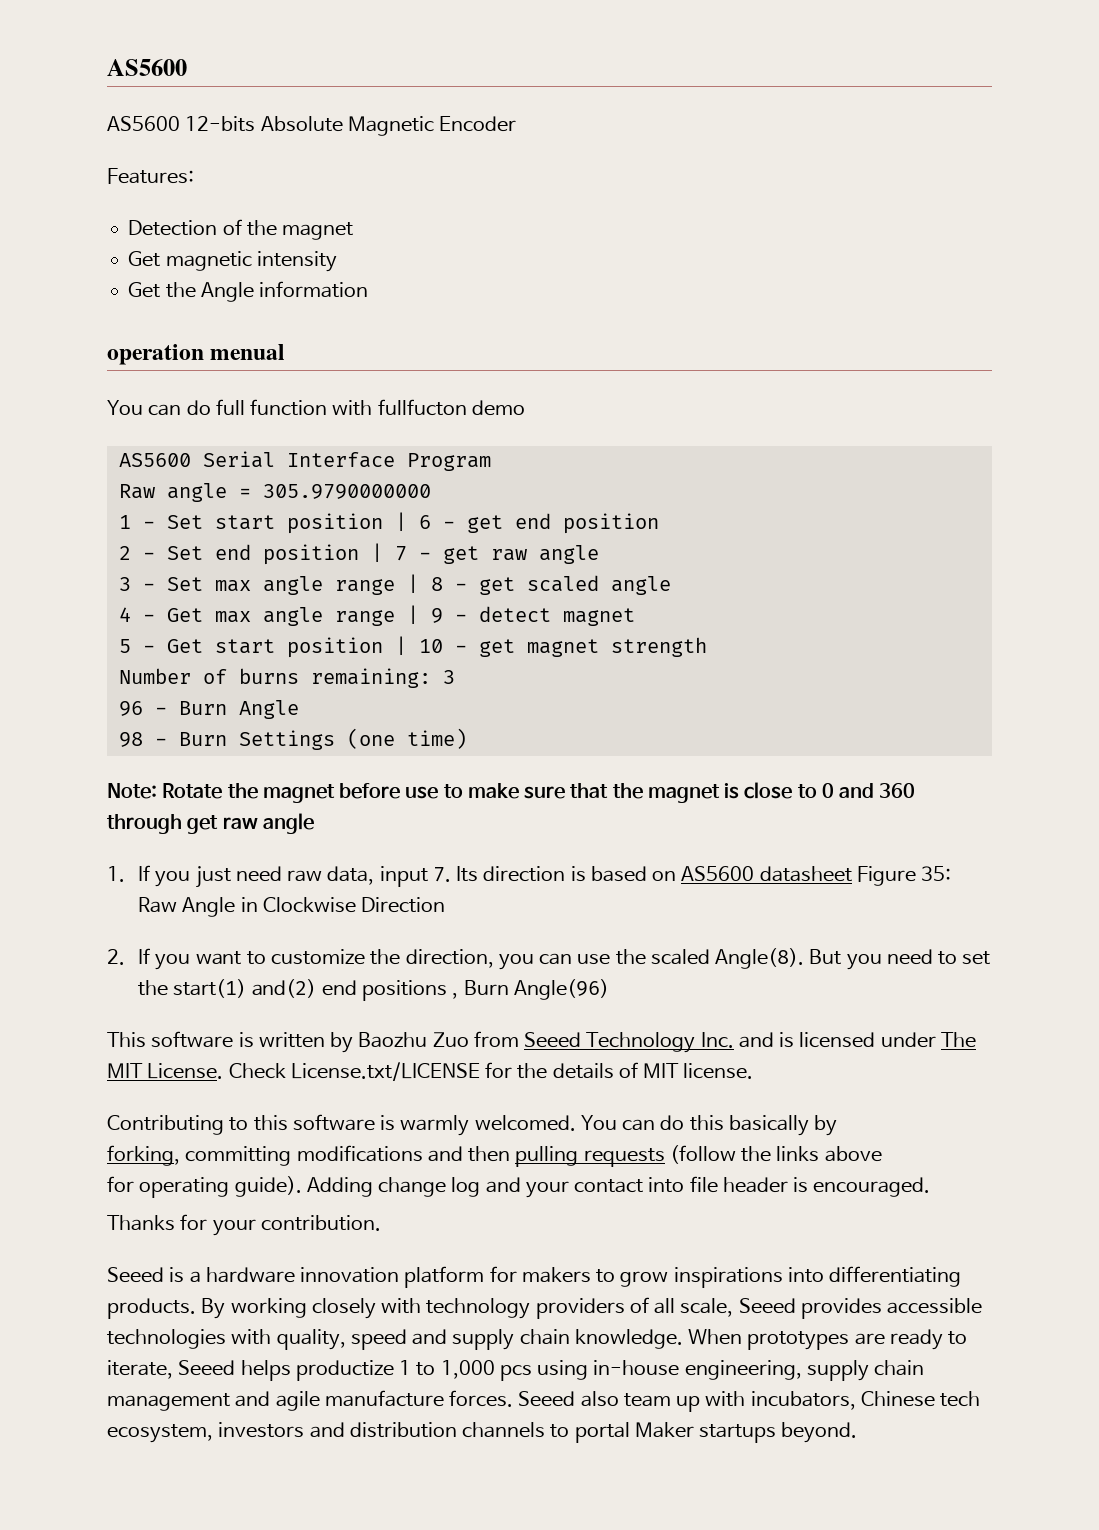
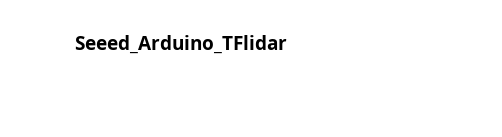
[107,59,187,76] [107,116,517,136] [107,168,194,184] [128,219,354,240] [128,251,337,272] [128,281,369,302] [107,344,286,365] [107,399,525,416] [118,451,491,471] [118,483,431,502] [118,512,659,534] [118,543,599,565] [118,574,671,595] [118,605,635,626] [118,636,707,658] [118,668,455,688] [118,700,299,719] [118,728,467,750] [107,782,916,803] [107,813,314,834] [107,865,952,888] [137,897,446,917] [107,948,991,970] [137,979,609,1001] [107,1031,976,1053] [107,1062,754,1081] [107,1114,838,1136] [107,1145,882,1167] [107,1176,931,1198] [107,1214,381,1236] [107,1266,962,1288] [107,1297,983,1319] [107,1329,968,1350] [107,1360,925,1381] [107,1390,981,1412] [107,1422,858,1443] AS5600 // AS5600 12-bits Absolute Magnetic Encoder // Features: // Detection of the magnet // Get magnetic intensity // Get the Angle information // operation menual // You can do full function with fullfucton demo // AS5600 Serial Interface Program // Raw angle = 305.9790000000 // 1 - Set start position | 6 - get end position // 2 - Set end position | 7 - get raw angle // 3 - Set max angle range | 8 - get scaled angle // 4 - Get max angle range | 9 - detect magnet // 5 - Get start position | 10 - get magnet strength // Number of burns remaining: 3 // 96 - Burn Angle // 98 - Burn Settings (one time) // Note: Rotate the magnet before use to make sure that the magnet is close to 0 and 360 through get raw angle // 1. If you just need raw data, input 7. Its direction is based on AS5600 datasheet Figure 35: Raw Angle in Clockwise Direction // 2. If you want to customize the direction, you can use the scaled Angle(8). But you need to set the start(1) and(2) end positions , Burn Angle(96) // This software is written by Baozhu Zuo from Seeed Technology Inc. and is licensed under The MIT License. Check License.txt/LICENSE for the details of MIT license. // Contributing to this software is warmly welcomed. You can do this basically by // forking, committing modifications and then pulling requests (follow the links above // for operating guide). Adding change log and your contact into file header is encouraged. // Thanks for your contribution. // Seeed is a hardware innovation platform for makers to grow inspirations into differentiating products. By working closely with technology providers of all scale, Seeed provides accessible technologies with quality, speed and supply chain knowledge. When prototypes are ready to iterate, Seeed helps productize 1 to 1,000 pcs using in-house engineering, supply chain management and agile manufacture forces. Seeed also team up with incubators, Chinese tech ecosystem, investors and distribution channels to portal Maker startups beyond. -> [75,35,287,54] Seeed_Arduino_TFlidar

